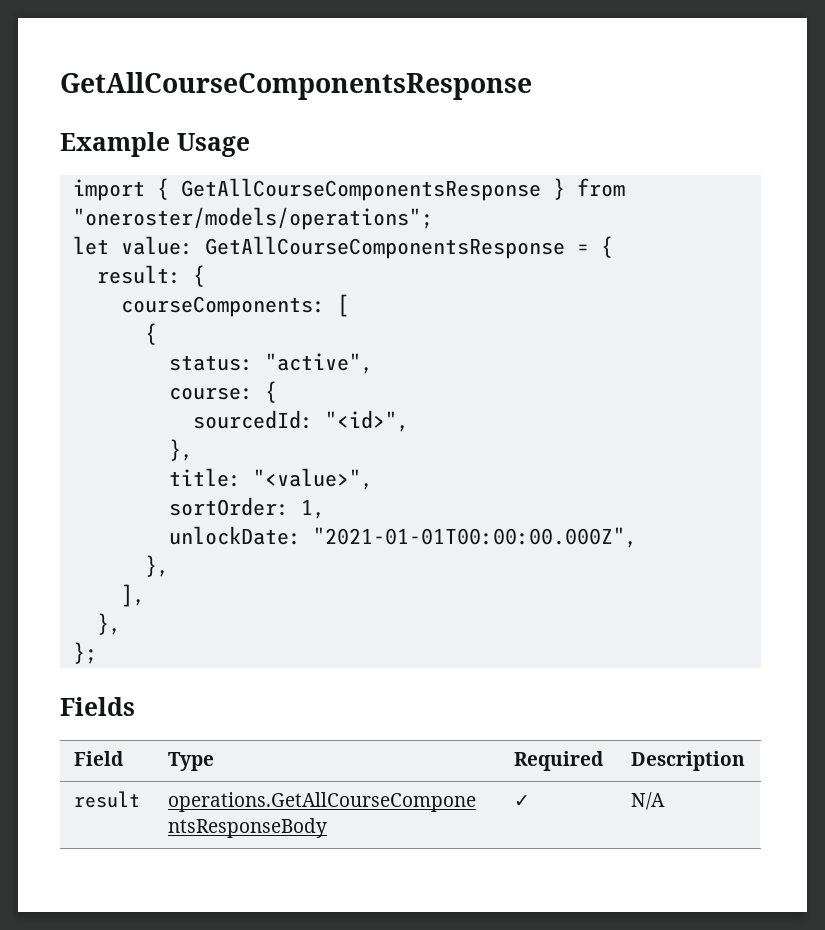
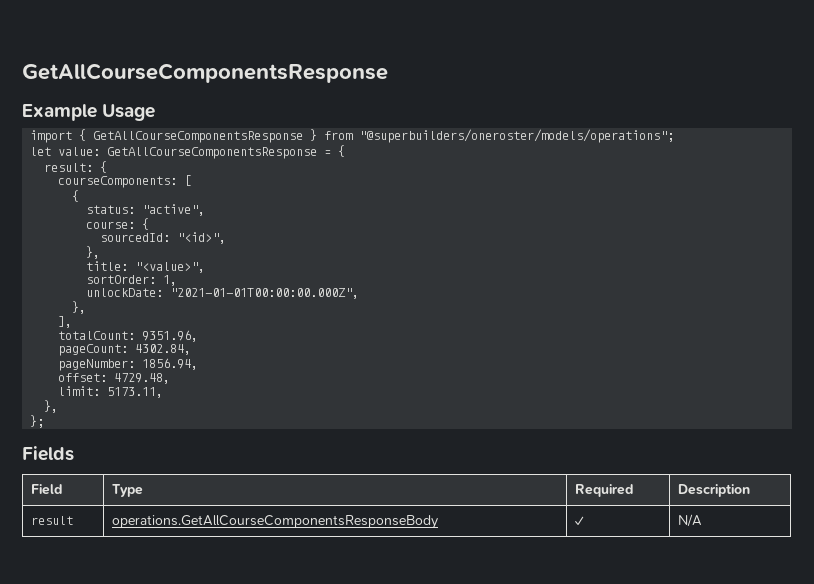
[72,207,433,230] "oneroster/models/operations"; -> [359,129,675,143] "@superbuilders/oneroster/models/operations";
(145, 595) none -> [58,330,199,342] [58,344,192,356] [58,358,199,371] [58,373,171,384] [58,386,164,398] // totalCount: 9351.96, // pageCount: 4302.84, // pageNumber: 1856.94, // offset: 4729.48, // limit: 5173.11,

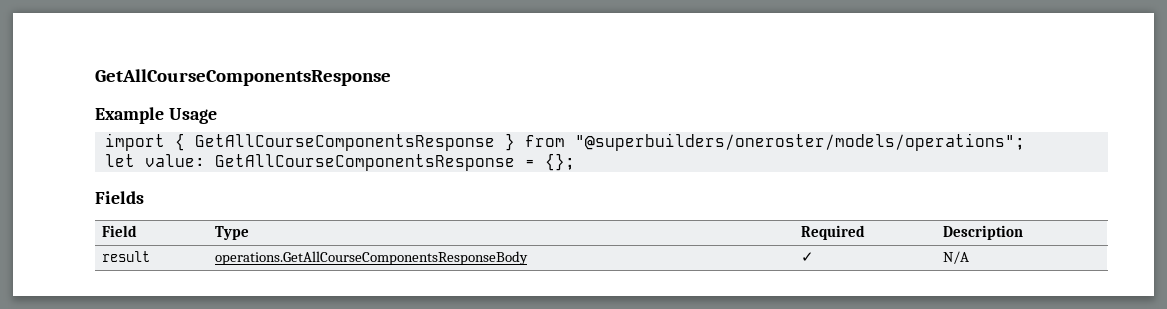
[338,145,346,157] [44,161,108,173] [58,175,192,188] [72,190,80,202] [86,204,206,216] [86,218,150,230] [100,232,227,244] [86,246,101,259] [86,261,206,273] [86,275,178,286] [86,288,360,299] [72,301,87,314] [58,316,73,328] [58,330,199,342] [58,344,192,356] [58,358,199,371] [58,373,171,384] [58,386,164,398] [44,400,59,413] [30,415,45,428] { // result: { // courseComponents: [ // { // status: "active", // course: { // sourcedId: "<id>", // }, // title: "<value>", // sortOrder: 1, // unlockDate: "2021-01-01T00:00:00.000Z", // }, // ], // totalCount: 9351.96, // pageCount: 4302.84, // pageNumber: 1856.94, // offset: 4729.48, // limit: 5173.11, // }, // }; -> [544,153,575,171] {};

